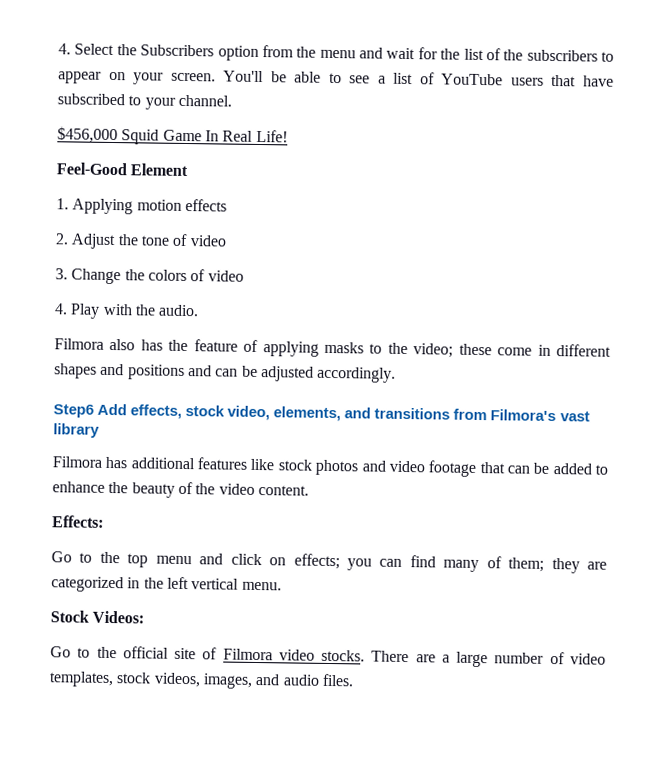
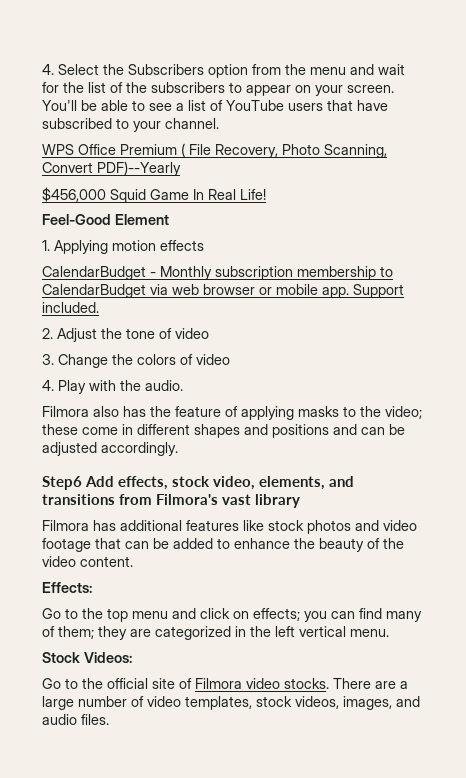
(232, 100) none -> [42,143,387,158] [42,161,181,176] // WPS Office Premium ( File Recovery, Photo Scanning, Convert PDF)--Yearly
(227, 205) none -> [42,266,393,280] [42,284,404,298] [42,302,99,313] // CalendarBudget - Monthly subscription membership to CalendarBudget via web browser or mobile app. Support included.

